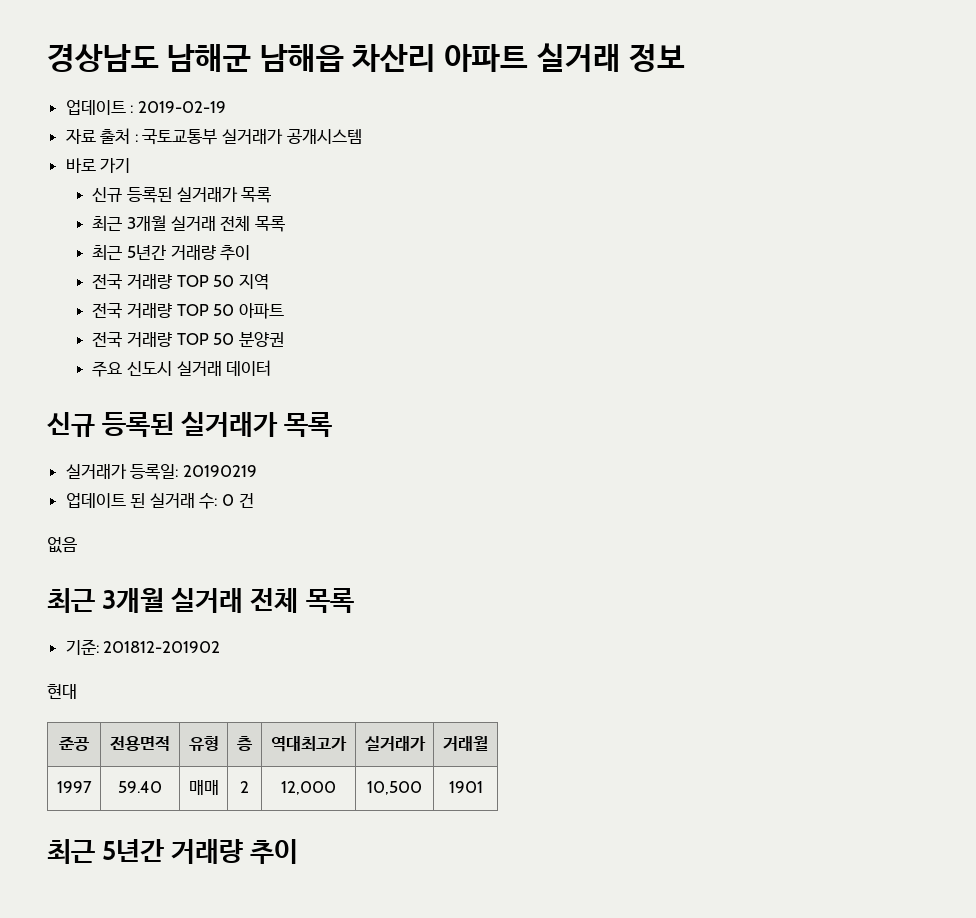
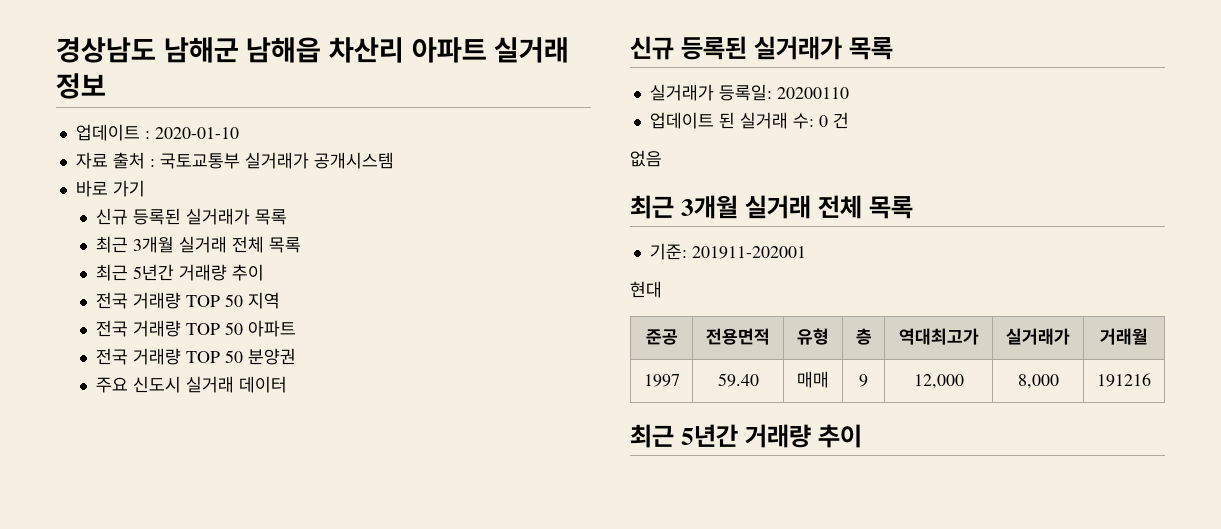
[137,101,226,113] 2019-02-19 -> [154,127,239,139] 2020-01-10
[182,465,257,477] 20190219 -> [776,87,849,99] 20200110
[103,641,221,653] 201812-201902 -> [691,246,806,259] 201911-202001
[240,781,249,793] 2 -> [859,374,868,387] 9
[367,781,422,795] [448,781,483,793] 10,500 | 1901 -> [1017,374,1059,389] [1097,373,1151,387] 8,000 | 191216

